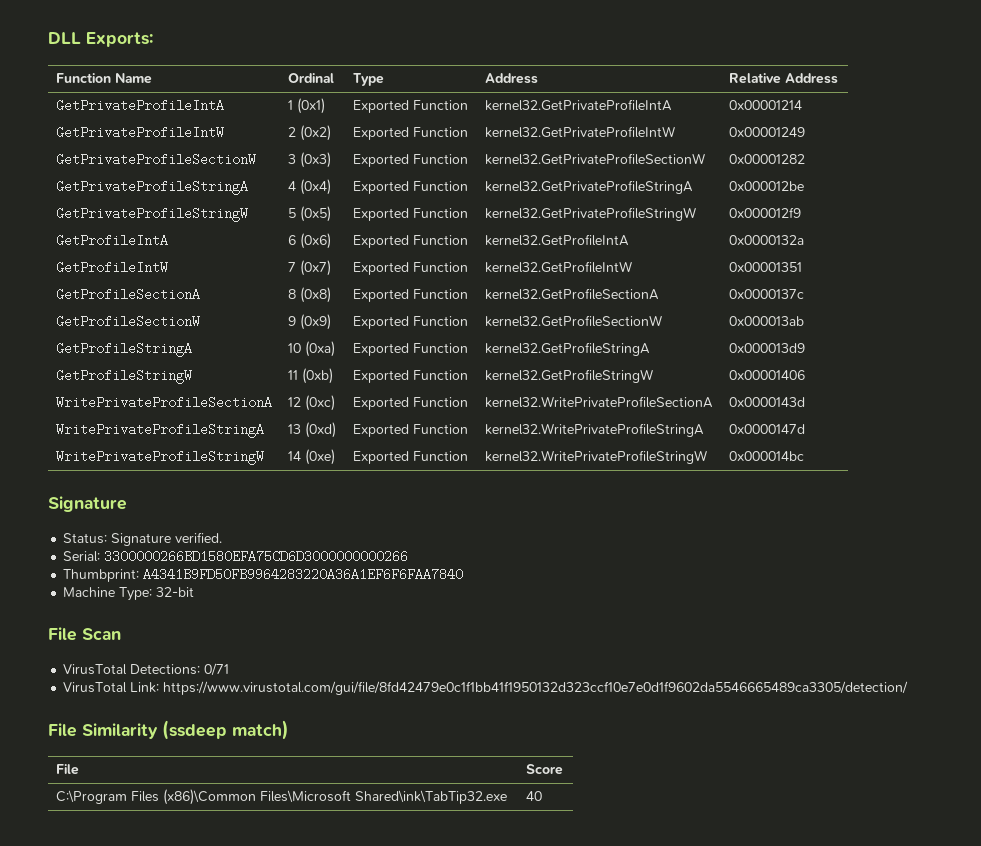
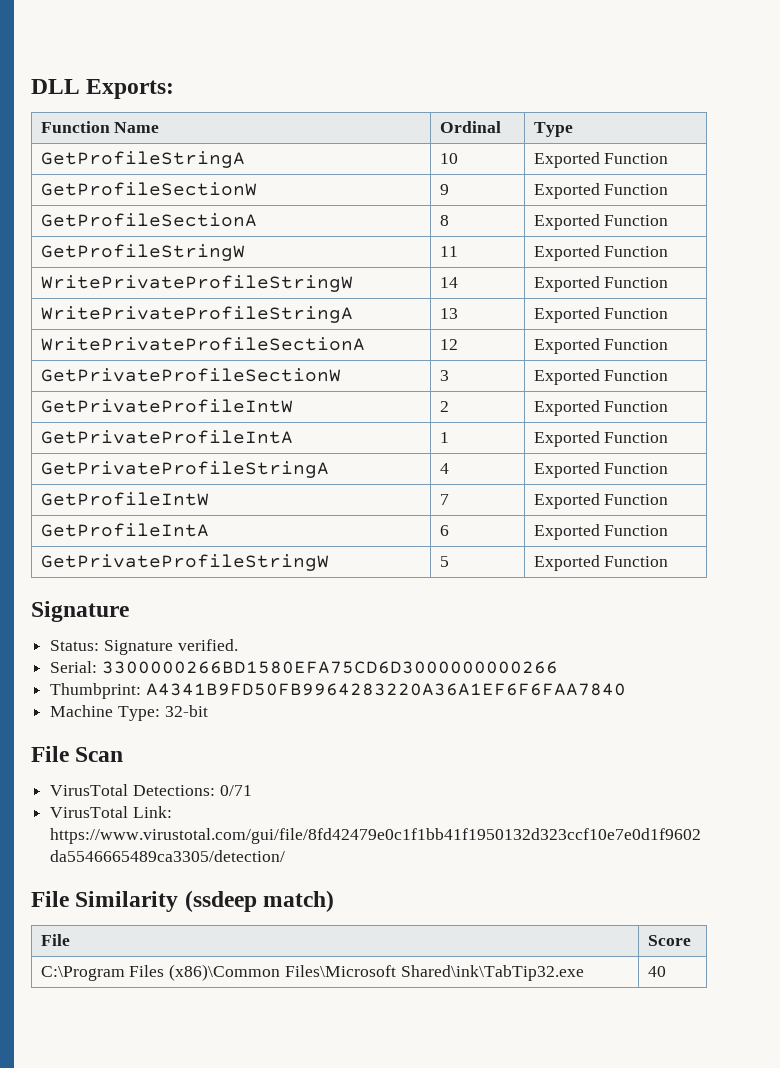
[484,73,538,84] [728,73,838,84] | Address | Relative Address -> [40,151,245,168] [439,153,458,164] [533,152,669,168] [40,182,257,196] [439,184,449,195] [533,183,669,199] [40,213,257,227] [439,215,449,226] [533,214,669,230] [40,244,245,261] [439,246,458,257] [533,245,669,261] [40,275,353,292] [439,277,458,288] [533,276,669,292] [40,306,353,323] [439,308,458,319] [533,307,669,323] [40,337,365,351] [439,339,458,350] [533,338,669,354] [40,368,341,382] [439,370,449,381] [533,369,669,385] [40,399,293,413] [439,401,449,412] [533,400,669,416] // GetProfileStringA | 10 | Exported Function // GetProfileSectionW | 9 | Exported Function // GetProfileSectionA | 8 | Exported Function // GetProfileStringW | 11 | Exported Function // WritePrivateProfileStringW | 14 | Exported Function // WritePrivateProfileStringA | 13 | Exported Function // WritePrivateProfileSectionA | 12 | Exported Function // GetPrivateProfileSectionW | 3 | Exported Function // GetPrivateProfileIntW | 2 | Exported Function
[296,98,325,114] [352,100,468,113] [484,99,672,111] [728,100,802,110] [55,126,224,139] [287,125,331,141] [352,127,468,140] [484,126,675,138] [728,127,805,137] [55,153,256,166] [287,152,331,168] [352,154,468,167] [484,153,705,165] [728,154,805,164] (0x1) | Exported Function | kernel32.GetPrivateProfileIntA | 0x00001214 // GetPrivateProfileIntW | 2 (0x2) | Exported Function | kernel32.GetPrivateProfileIntW | 0x00001249 // GetPrivateProfileSectionW | 3 (0x3) | Exported Function | kernel32.GetPrivateProfileSectionW | 0x00001282 -> [533,431,669,447] | Exported Function
[299,179,331,195] [352,181,468,194] [484,180,693,194] [728,181,804,191] (0x4) | Exported Function | kernel32.GetPrivateProfileStringA | 0x000012be -> [533,462,669,478] [40,492,209,506] [439,494,449,505] [533,493,669,509] [40,523,209,537] [439,525,449,536] [533,524,669,540] | Exported Function // GetProfileIntW | 7 | Exported Function // GetProfileIntA | 6 | Exported Function
[299,206,331,222] [352,208,468,221] [484,207,696,221] [728,207,801,218] [55,234,168,247] [287,233,331,249] [352,235,468,248] [484,234,629,246] [728,235,804,245] [55,261,168,274] [287,260,331,276] [352,262,468,275] [484,261,632,273] [728,262,802,272] [55,288,200,301] [287,287,331,303] [352,289,468,302] [484,288,659,300] [728,289,804,299] [55,315,200,328] [287,314,331,330] [352,316,468,329] [484,315,662,327] [728,316,804,326] [55,342,192,357] [287,341,335,357] [352,343,468,356] [484,342,650,356] [728,343,805,353] [55,369,192,384] [287,368,333,384] [352,370,468,383] [484,369,653,383] [728,370,805,380] [55,396,272,409] [287,395,335,411] [352,397,468,410] [484,396,713,408] [728,397,805,407] [55,423,264,438] [287,422,336,438] [352,424,468,437] [484,423,704,437] [728,424,805,434] [55,450,264,465] [287,449,335,465] [352,451,468,464] [484,450,707,464] [728,451,804,461] (0x5) | Exported Function | kernel32.GetPrivateProfileStringW | 0x000012f9 // GetProfileIntA | 6 (0x6) | Exported Function | kernel32.GetProfileIntA | 0x0000132a // GetProfileIntW | 7 (0x7) | Exported Function | kernel32.GetProfileIntW | 0x00001351 // GetProfileSectionA | 8 (0x8) | Exported Function | kernel32.GetProfileSectionA | 0x0000137c // GetProfileSectionW | 9 (0x9) | Exported Function | kernel32.GetProfileSectionW | 0x000013ab // GetProfileStringA | 10 (0xa) | Exported Function | kernel32.GetProfileStringA | 0x000013d9 // GetProfileStringW | 11 (0xb) | Exported Function | kernel32.GetProfileStringW | 0x00001406 // WritePrivateProfileSectionA | 12 (0xc) | Exported Function | kernel32.WritePrivateProfileSectionA | 0x0000143d // WritePrivateProfileStringA | 13 (0xd) | Exported Function | kernel32.WritePrivateProfileStringA | 0x0000147d // WritePrivateProfileStringW | 14 (0xe) | Exported Function | kernel32.WritePrivateProfileStringW | 0x000014bc -> [533,555,669,571] | Exported Function

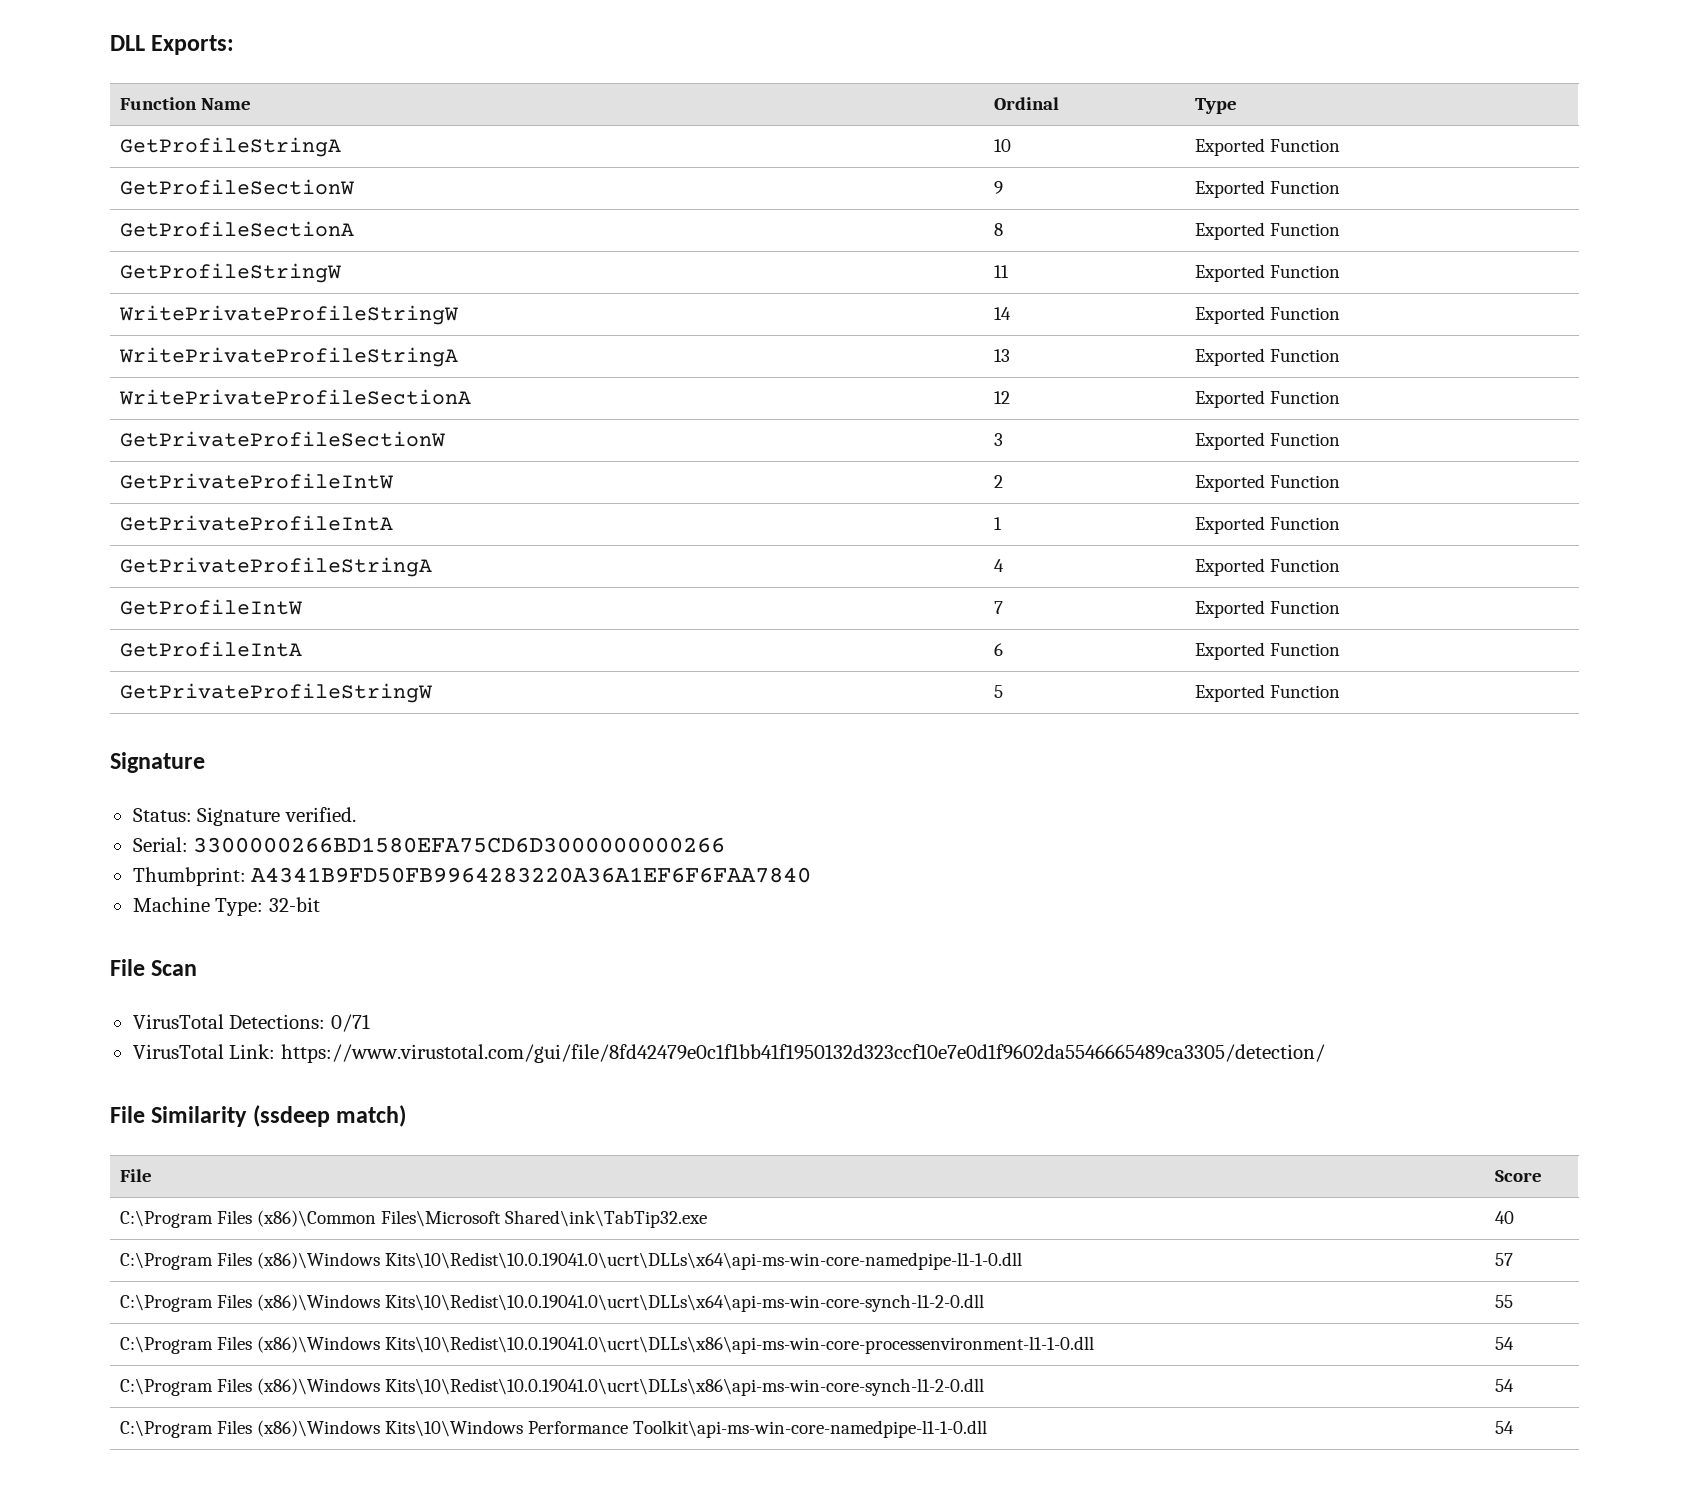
(666, 971) none -> [119,1252,1022,1270] [1494,1253,1513,1266] [119,1294,984,1312] [1494,1295,1513,1308] [119,1336,1094,1354] [1494,1337,1514,1350] [119,1378,984,1396] [1494,1379,1514,1392] [119,1420,987,1438] [1494,1421,1514,1434] // C:\Program Files (x86)\Windows Kits\10\Redist\10.0.19041.0\ucrt\DLLs\x64\api-ms-win-core-namedpipe-l1-1-0.dll | 57 // C:\Program Files (x86)\Windows Kits\10\Redist\10.0.19041.0\ucrt\DLLs\x64\api-ms-win-core-synch-l1-2-0.dll | 55 // C:\Program Files (x86)\Windows Kits\10\Redist\10.0.19041.0\ucrt\DLLs\x86\api-ms-win-core-processenvironment-l1-1-0.dll | 54 // C:\Program Files (x86)\Windows Kits\10\Redist\10.0.19041.0\ucrt\DLLs\x86\api-ms-win-core-synch-l1-2-0.dll | 54 // C:\Program Files (x86)\Windows Kits\10\Windows Performance Toolkit\api-ms-win-core-namedpipe-l1-1-0.dll | 54

